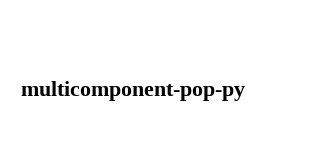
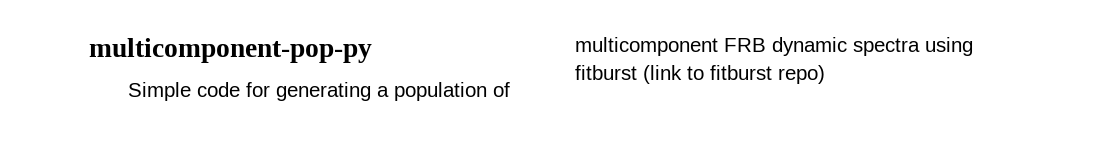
(245, 91) none -> [128,82,511,101] [575,37,973,56] [575,65,825,84] // Simple code for generating a population of multicomponent FRB dynamic spectra using fitburst (link to fitburst repo)

